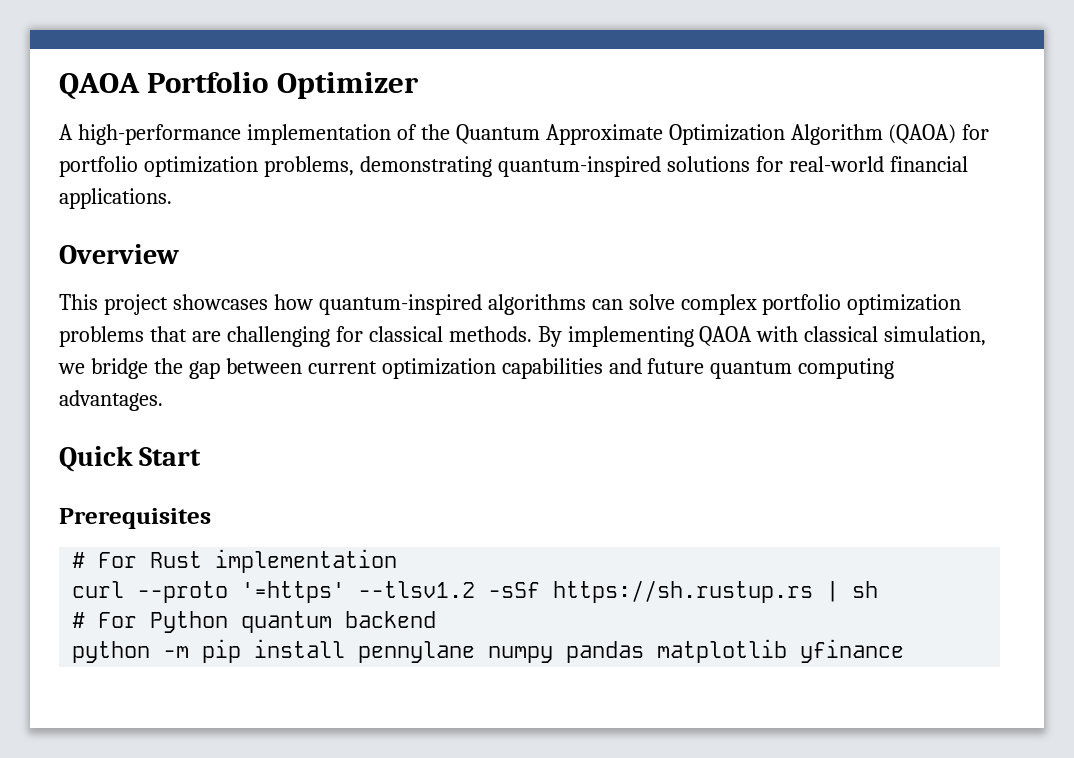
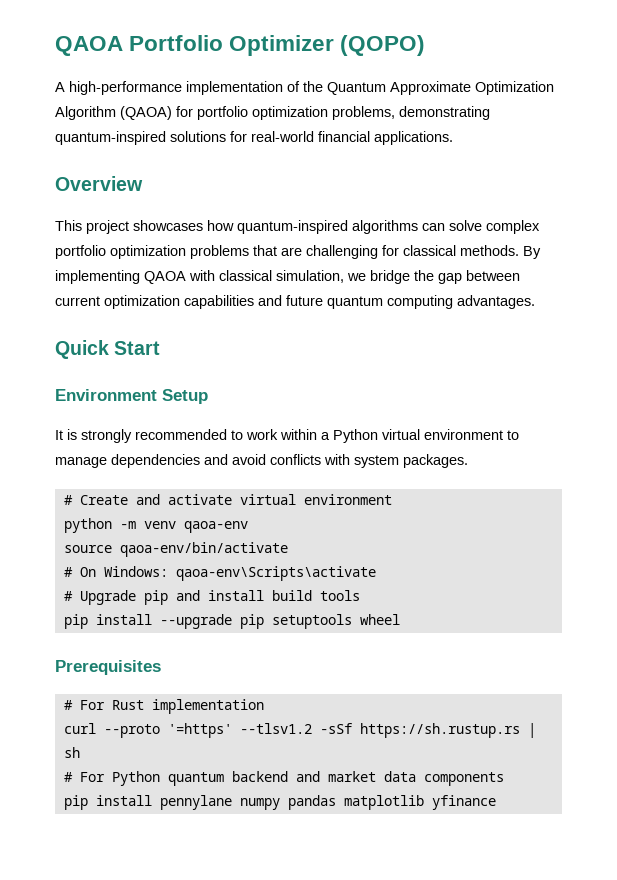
(419, 85) none -> [340,35,426,56] (QOPO)
(202, 456) none -> [55,389,208,404] [55,429,519,443] [55,454,468,468] [63,494,392,505] [63,518,248,533] [63,542,288,557] [63,566,376,581] [63,590,360,605] [63,614,400,629] // Environment Setup // It is strongly recommended to work within a Python virtual environment to manage dependencies and avoid conflicts with system packages. // # Create and activate virtual environment // python -m venv qaoa-env // source qaoa-env/bin/activate // # On Windows: qaoa-env\Scripts\activate // # Upgrade pip and install build tools // pip install --upgrade pip setuptools wheel
[72,641,190,663] // python -m -> [295,771,504,786] and market data components //

